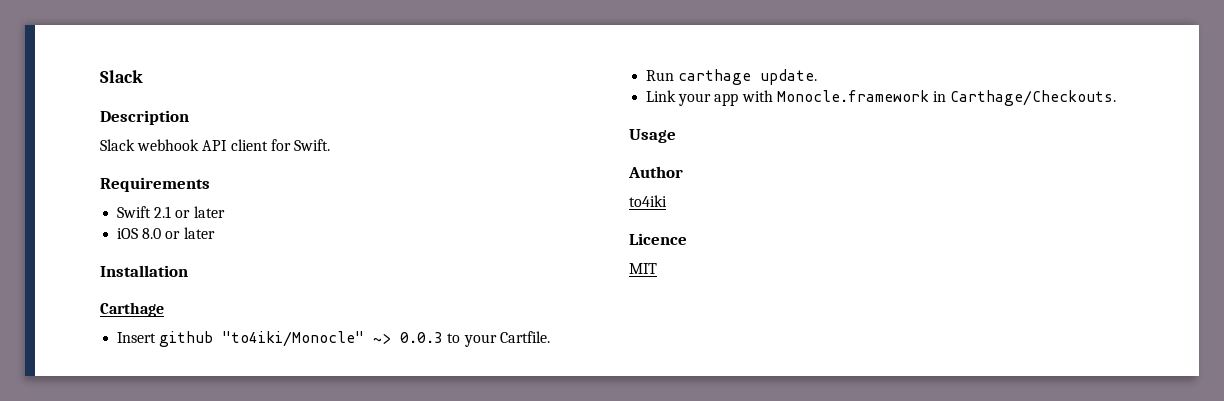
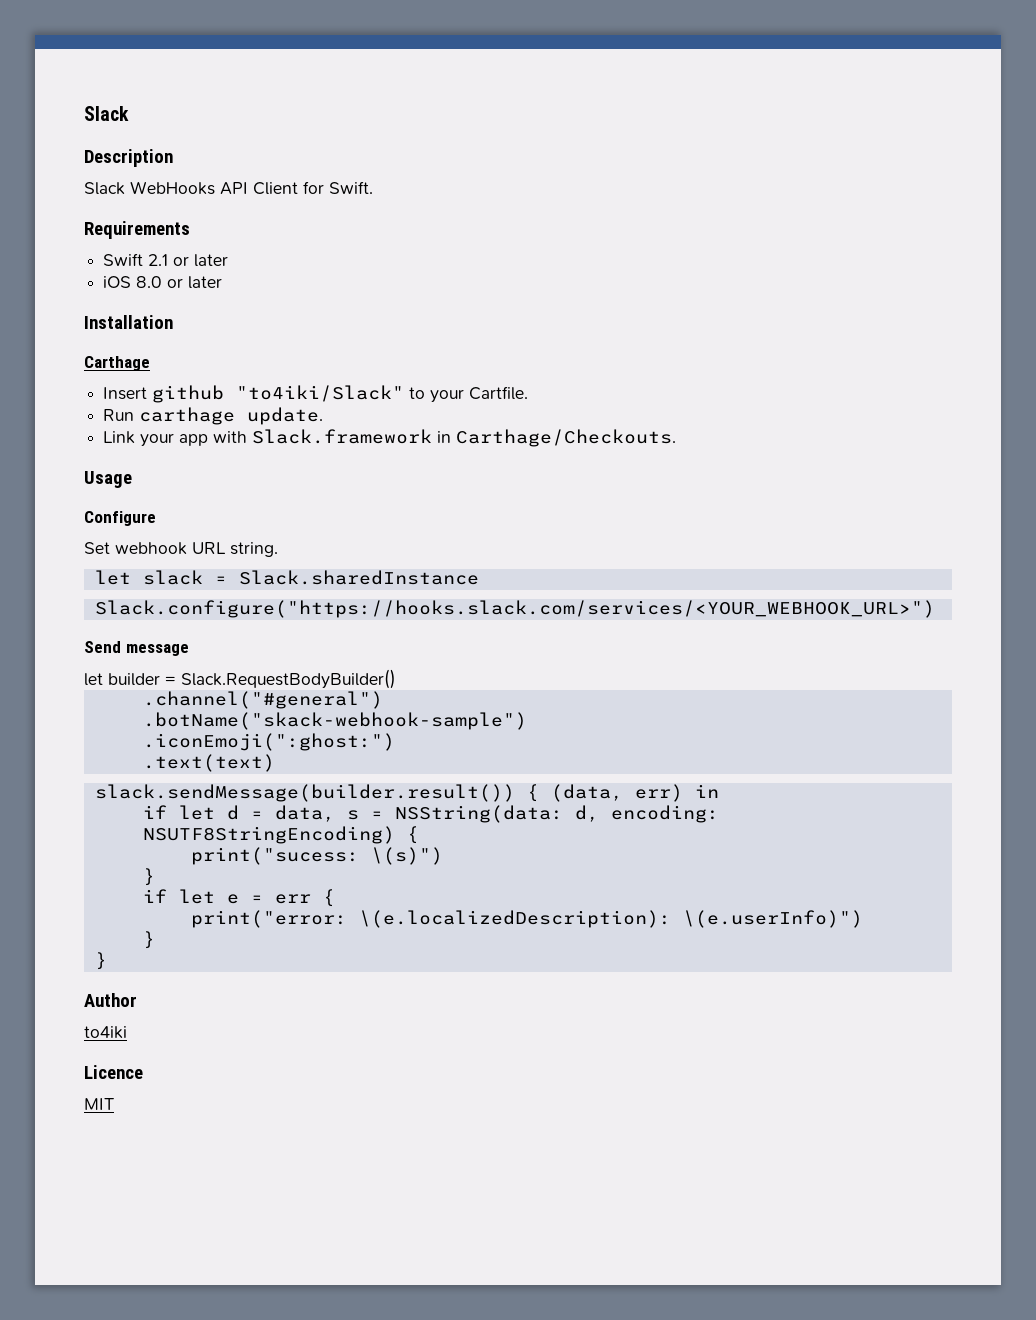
[137,139,268,151] webhook API client -> [130,181,298,195] WebHooks API Client
[222,331,444,347] "to4iki/Monocle" ~> 0.0.3 -> [236,385,405,402] "to4iki/Slack"
[776,90,929,102] Monocle.framework -> [252,429,433,444] Slack.framework
(676, 136) none -> [84,511,156,526] [84,542,278,557] [94,570,479,585] [94,600,935,618] [84,641,189,656] [84,669,396,689] [142,691,383,709] [142,712,527,730] [142,733,395,751] [142,754,275,772] [94,784,719,802] [142,805,719,823] [142,826,419,844] [190,847,443,865] [142,868,155,886] [142,889,335,907] [190,910,863,928] [142,931,155,949] [94,952,107,970] // Configure // Set webhook URL string. // let slack = Slack.sharedInstance // Slack.configure("https://hooks.slack.com/services/<YOUR_WEBHOOK_URL>") // Send message // let builder = Slack.RequestBodyBuilder() // .channel("#general") // .botName("skack-webhook-sample") // .iconEmoji(":ghost:") // .text(text) // slack.sendMessage(builder.result()) { (data, err) in // if let d = data, s = NSString(data: d, encoding: NSUTF8StringEncoding) { // print("sucess: \(s)") // } // if let e = err { // print("error: \(e.localizedDescription): \(e.userInfo)") // } // }

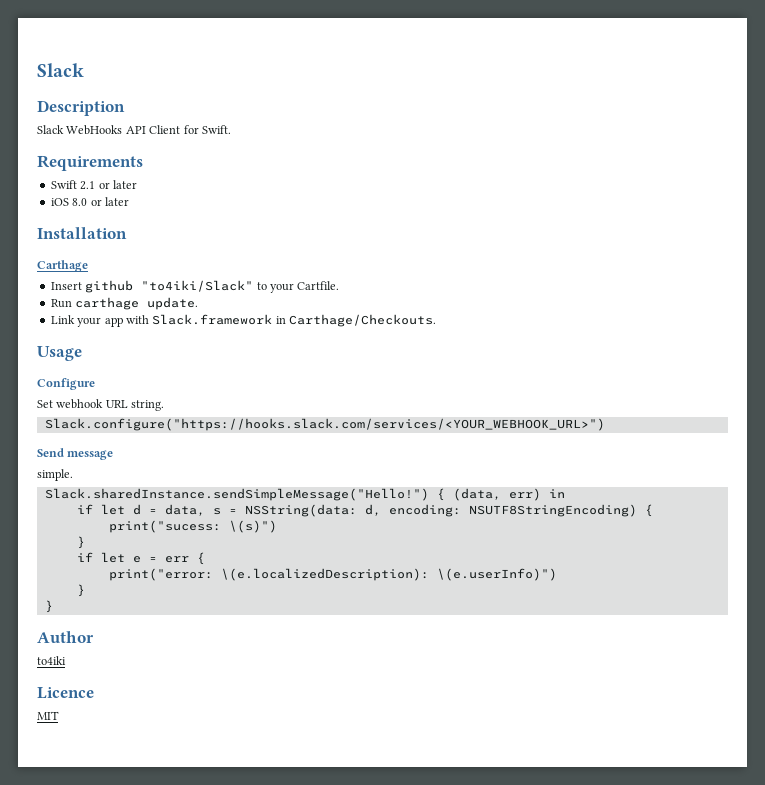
[94,570,479,585] // let slack = Slack.sharedInstance -> (165, 405) none
[84,669,396,689] [142,691,383,709] [142,712,527,730] [142,733,395,751] [142,754,275,772] [94,784,515,802] let builder = Slack.RequestBodyBuilder() // .channel("#general") // .botName("skack-webhook-sample") // .iconEmoji(":ghost:") // .text(text) // slack.sendMessage(builder.result()) -> [37,469,73,481] [44,488,429,501] simple. // Slack.sharedInstance.sendSimpleMessage("Hello!")

